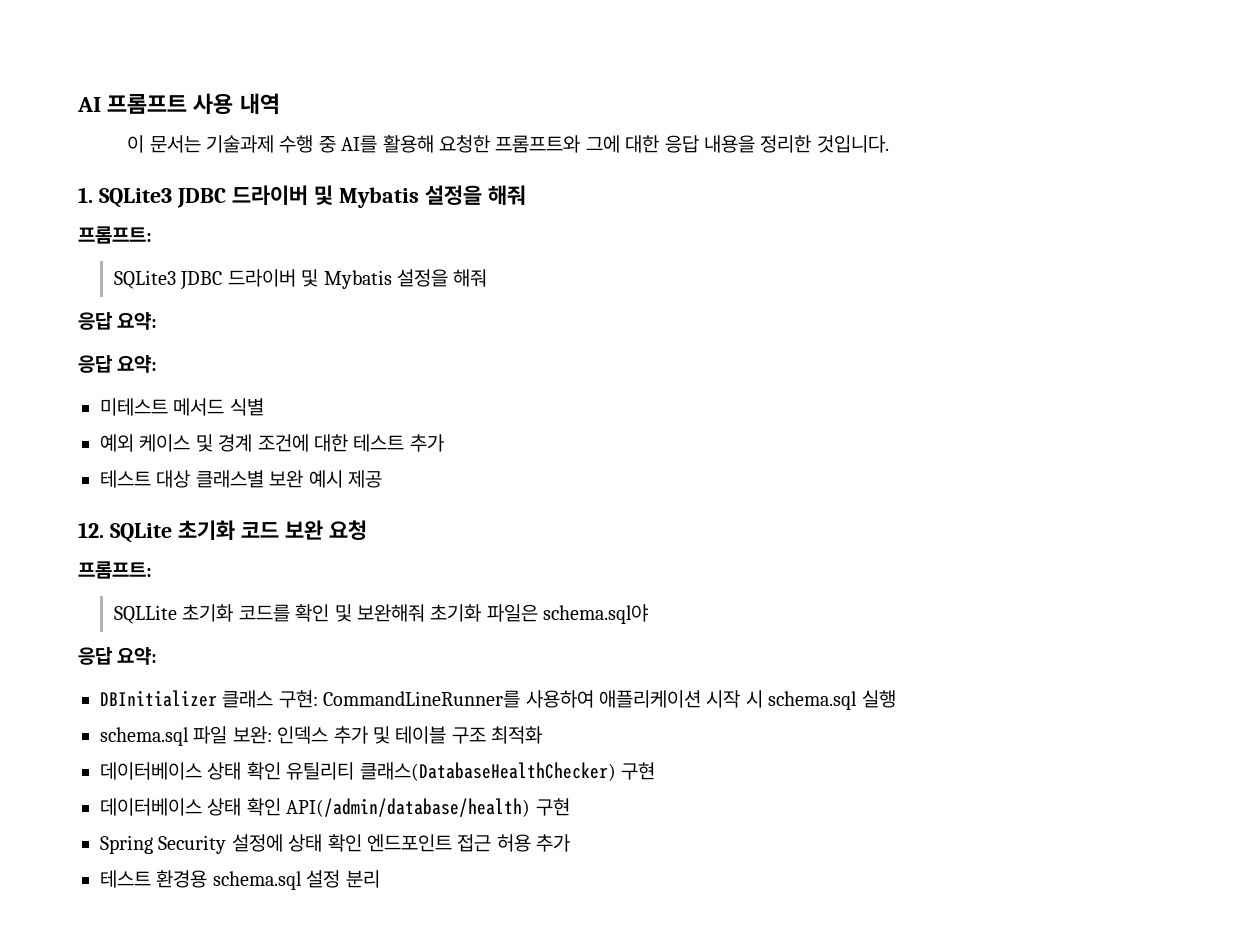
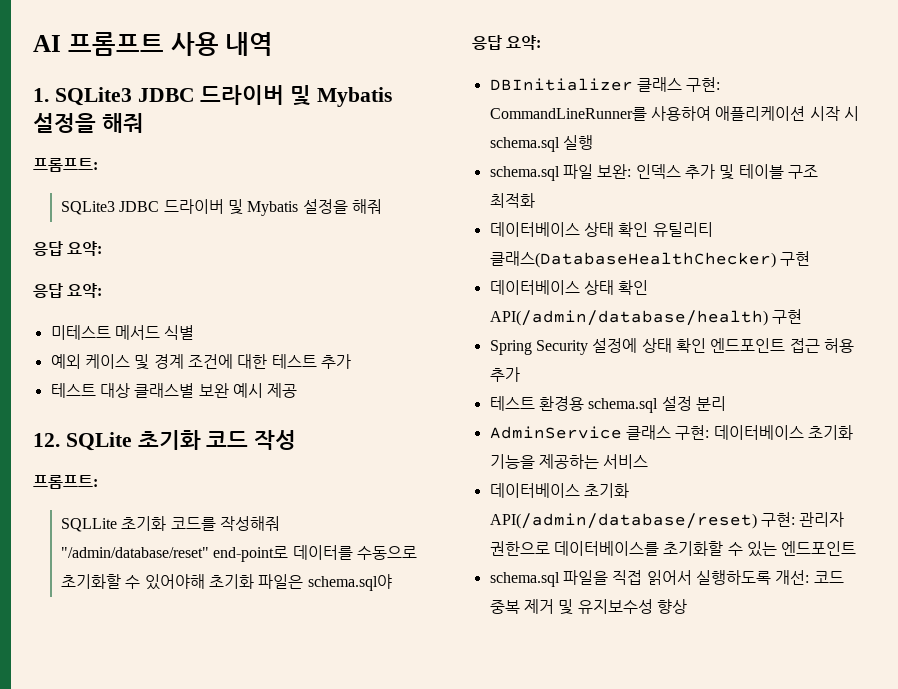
[127,135,889,153] // 이 문서는 기술과제 수행 중 AI를 활용해 요청한 프롬프트와 그에 대한 응답 내용을 정리한 것입니다. -> (274, 44) none
[284,520,367,540] 보완 요청 -> [254,430,297,450] 작성
[295,604,425,622] 확인 및 보완해줘 -> [220,516,281,531] [61,545,418,562] [61,574,205,590] 작성해줘 "/admin/database/reset" end-point로 데이터를 수동으로 초기화할 수 있어야해
(380, 879) none -> [489,425,853,440] [489,454,649,469] [489,483,629,498] [489,512,845,529] [489,541,857,557] [489,570,844,587] [489,599,687,615] // AdminService 클래스 구현: 데이터베이스 초기화 기능을 제공하는 서비스 // 데이터베이스 초기화 API(/admin/database/reset) 구현: 관리자 권한으로 데이터베이스를 초기화할 수 있는 엔드포인트 // schema.sql 파일을 직접 읽어서 실행하도록 개선: 코드 중복 제거 및 유지보수성 향상

